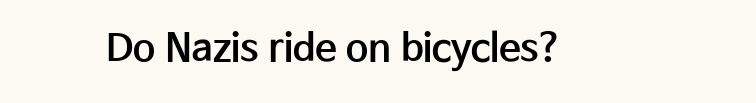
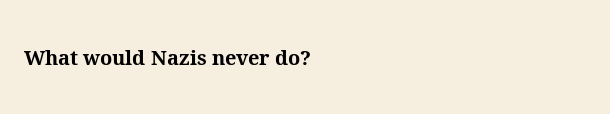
[106,30,564,72] Do Nazis ride on bicycles? -> [24,50,311,65] What would Nazis never do?

